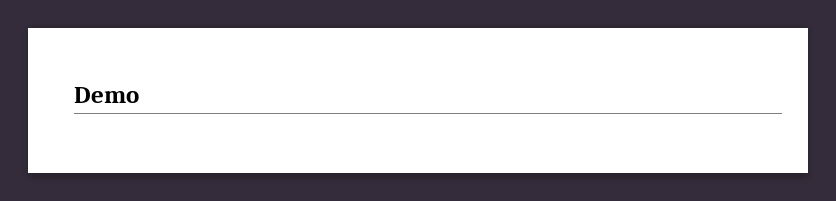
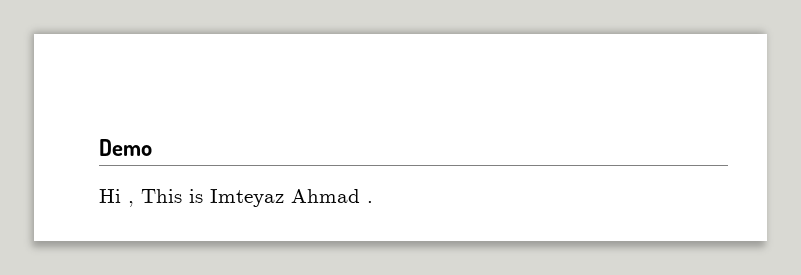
(139, 95) none -> [99,189,373,207] // Hi , This is Imteyaz Ahmad .

